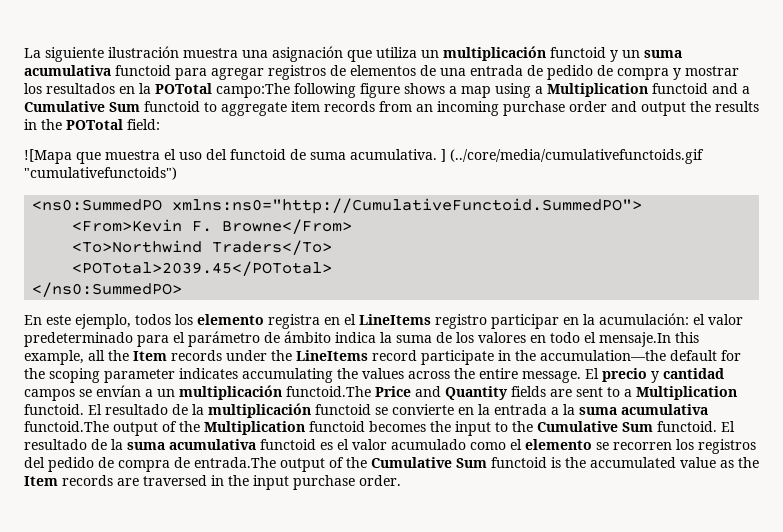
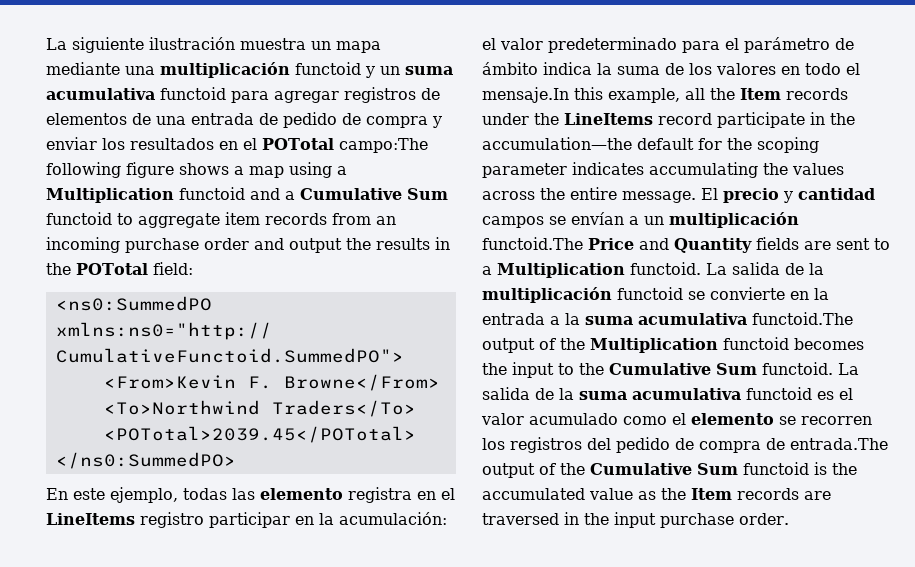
[242,46,439,62] una asignación que utiliza un -> [311,41,381,53] [46,62,155,75] un mapa mediante una
[685,66,739,76] mostrar -> [46,137,97,150] enviar
[139,83,151,94] la -> [243,138,257,150] el
[24,149,704,164] [24,167,177,180] // ![Mapa que muestra el uso del functoid de suma acumulativa. ] (../core/media/cumulativefunctoids.gif "cumulativefunctoids") -> (193, 268) none
[135,314,193,325] todos los -> [183,488,255,500] todas las
[88,404,168,415] El resultado -> [706,262,780,275] La salida
[721,421,735,432] [24,439,87,450] El resultado -> [838,363,859,375] [482,387,530,400] La salida

